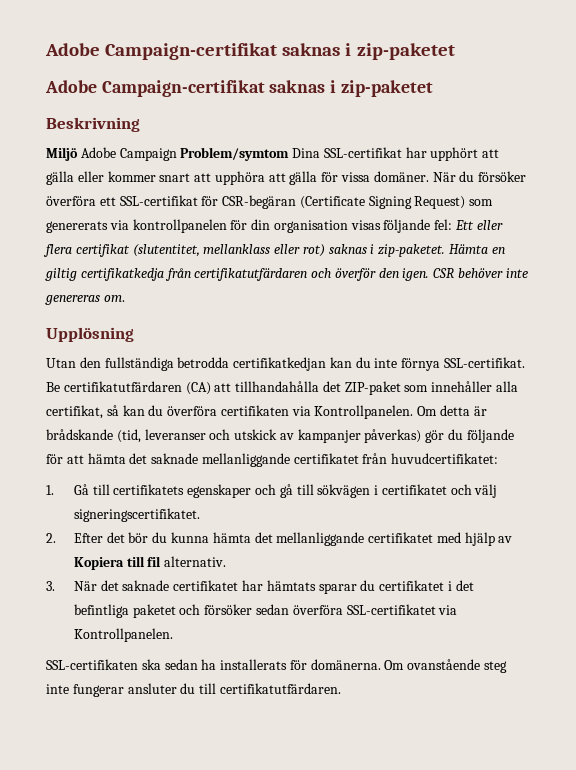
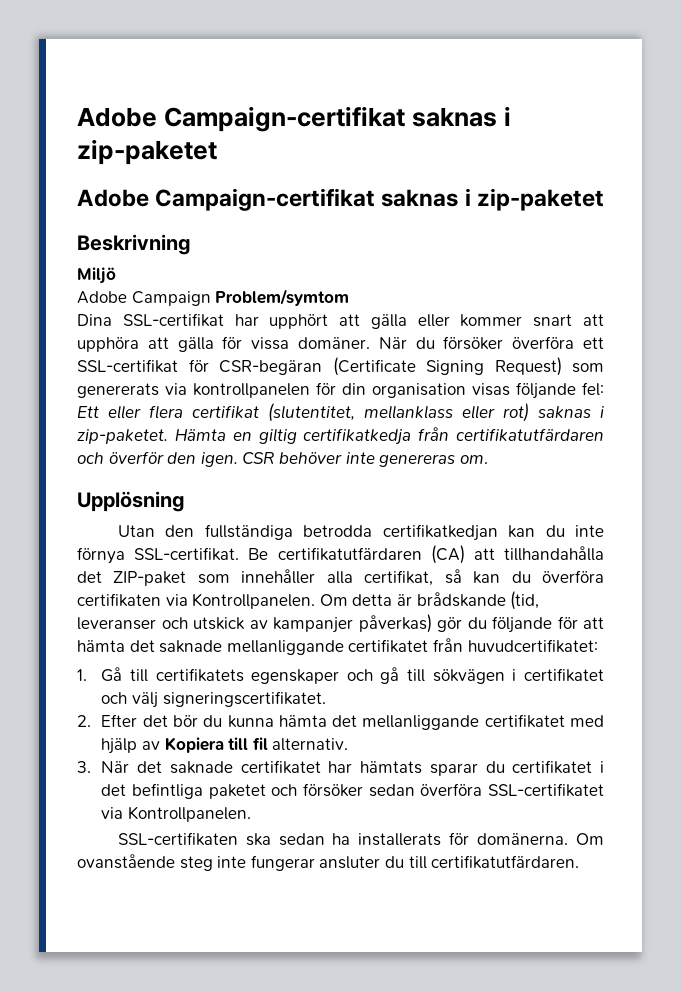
(78, 154) none -> (116, 275) //
(290, 154) none -> (350, 297) //

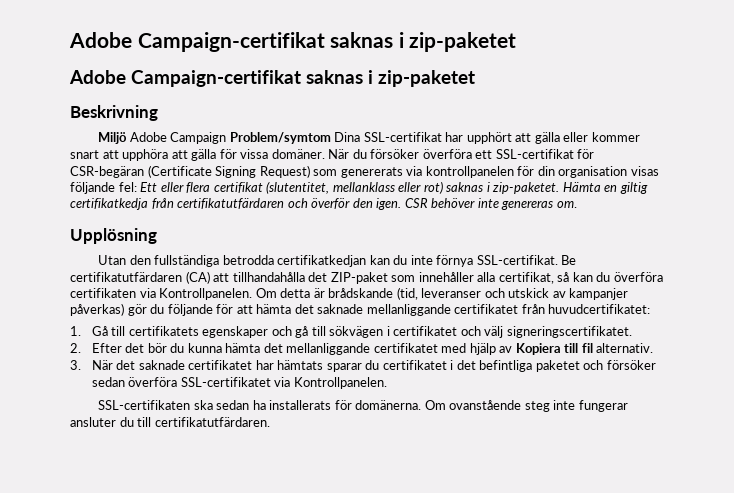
(116, 275) // -> (128, 138) none
(350, 297) // -> (331, 138) none

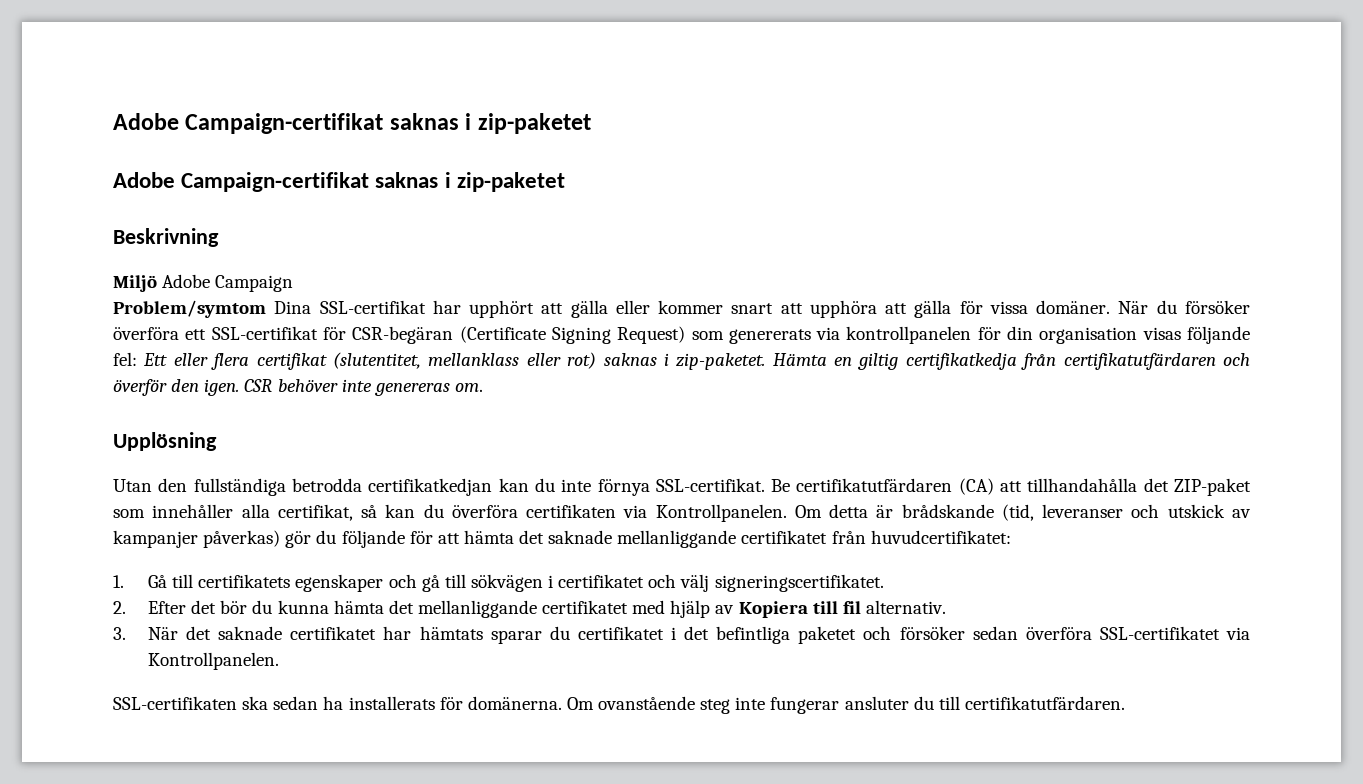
(227, 138) none -> (294, 283) //

